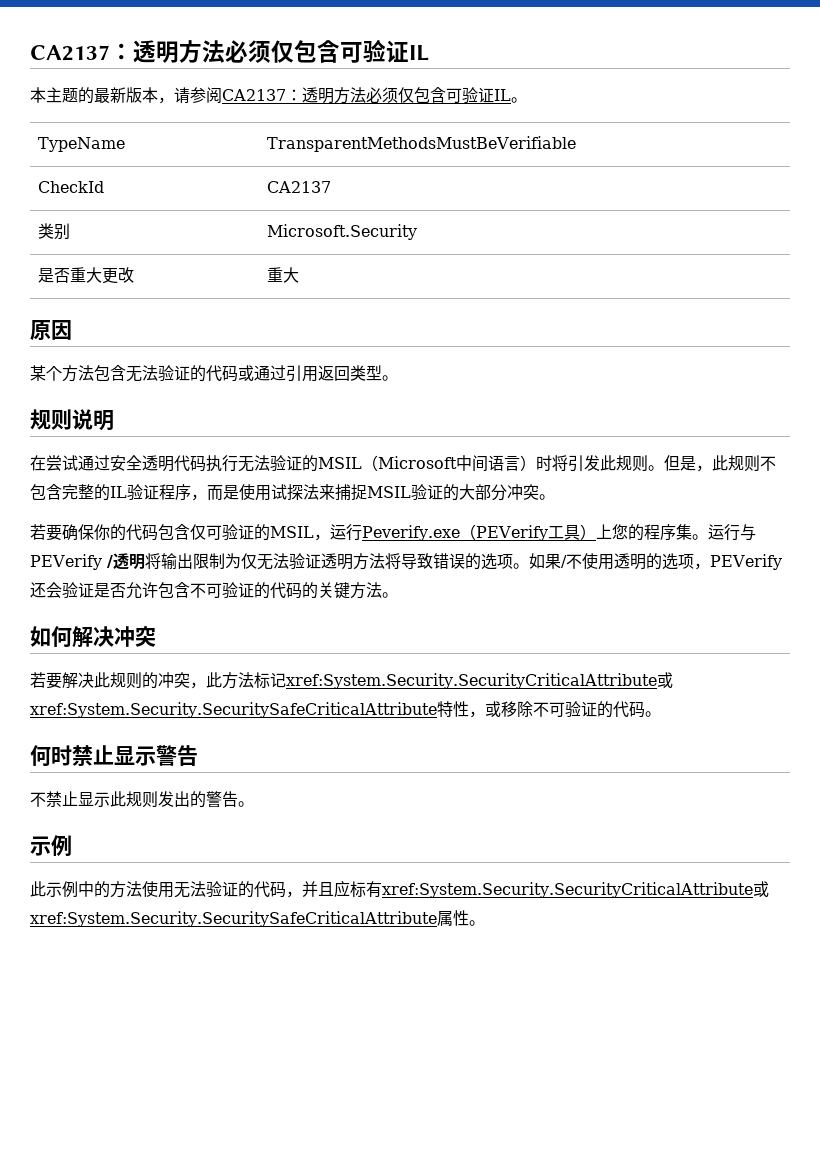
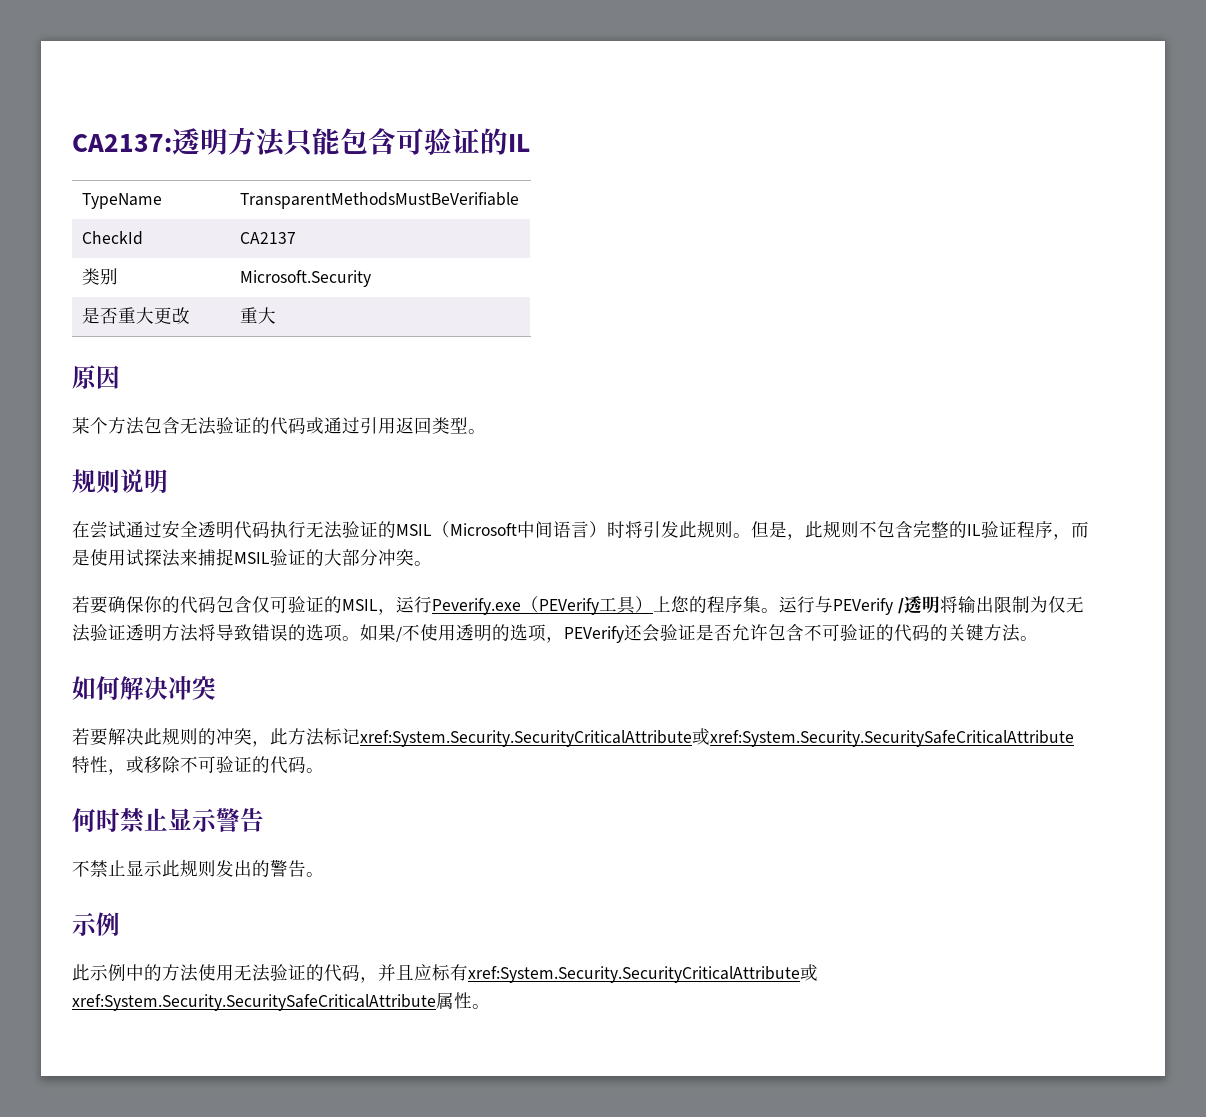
[30,39,429,63] [30,87,527,104] CA2137：透明方法必须仅包含可验证IL // 本主题的最新版本，请参阅CA2137：透明方法必须仅包含可验证IL。 -> [72,127,530,157] CA2137:透明方法只能包含可验证的IL

